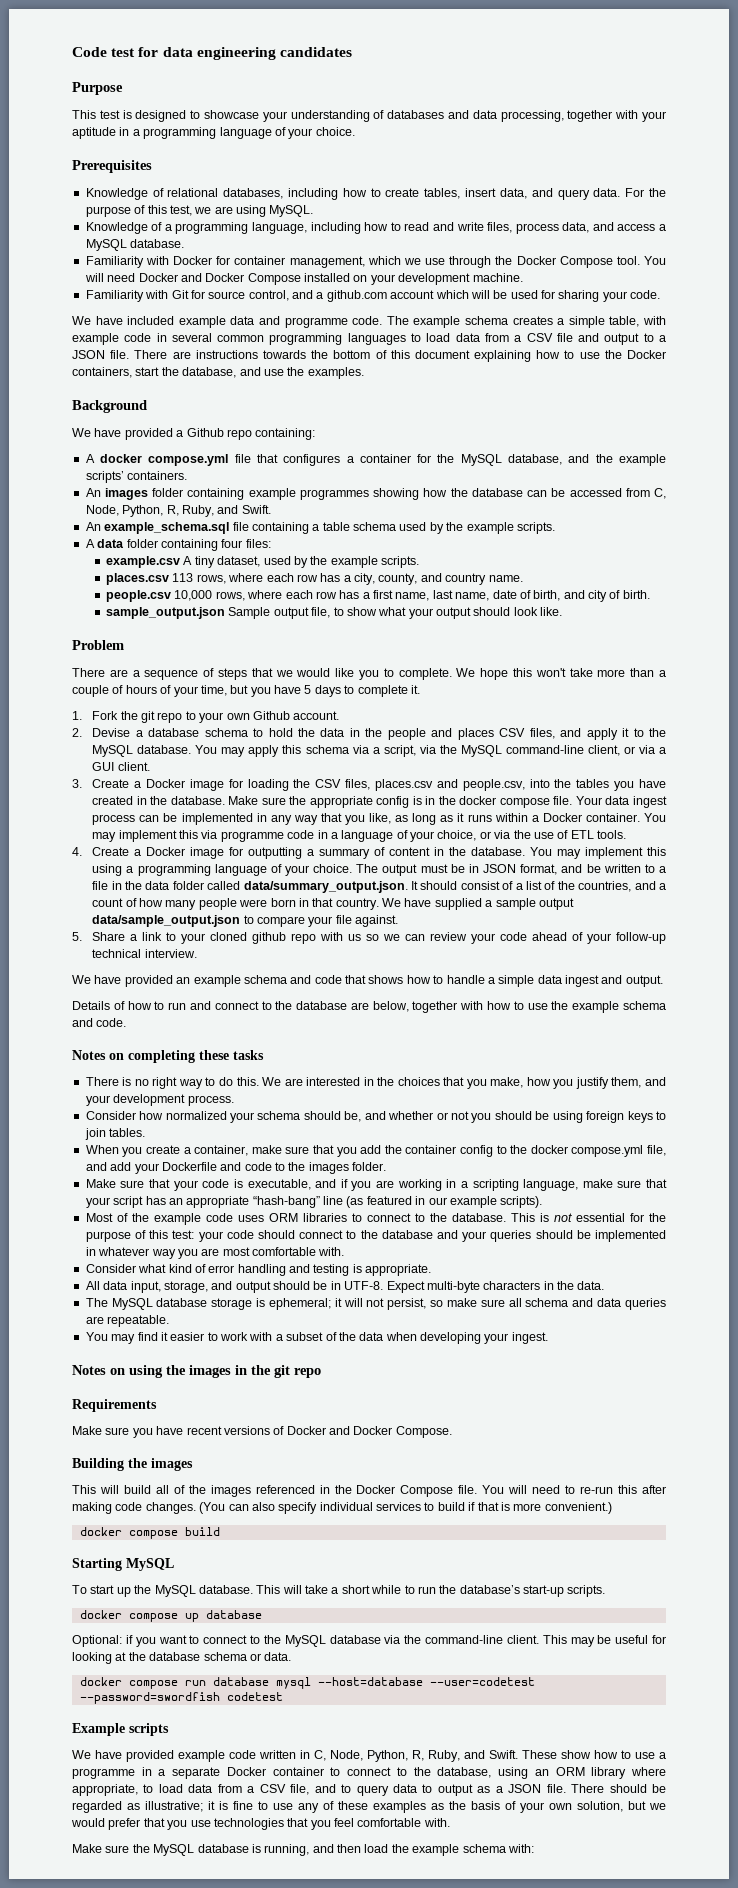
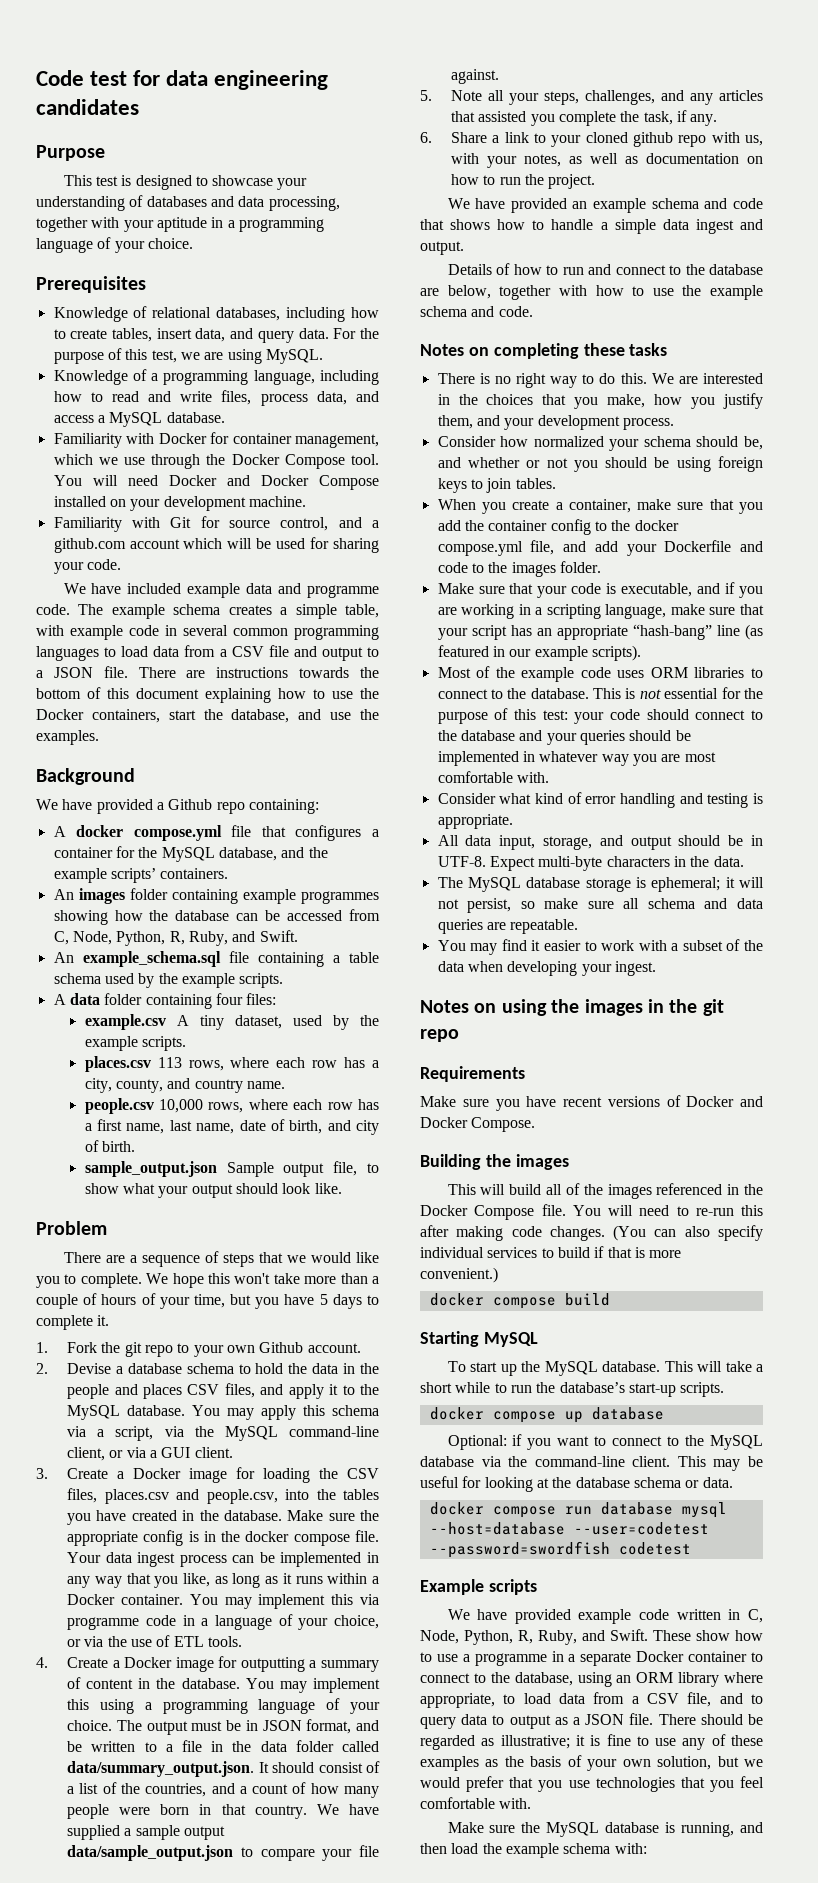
(82, 936) none -> [451,90,763,105] [451,110,718,126] [420,132,432,143] Note all your steps, challenges, and any articles that assisted you complete the task, if any. // 6.
[348,932,666,944] [92,949,197,958] us so we can review your code ahead of your follow-up technical interview. -> [745,135,763,146] [451,153,763,168] [451,174,596,189] us, with your notes, as well as documentation on how to run the project.

